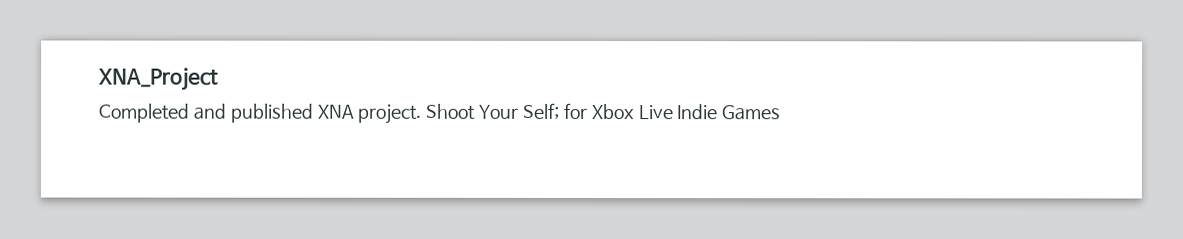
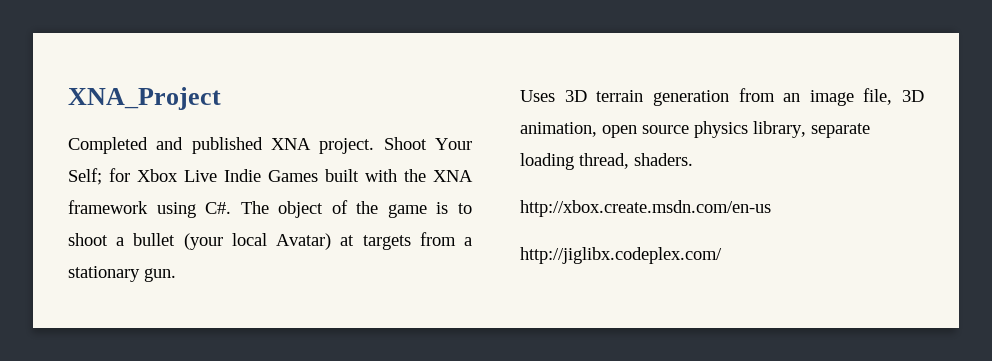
(782, 113) none -> [325,169,473,182] [68,200,472,218] [68,232,472,250] [68,266,176,282] [520,88,924,106] [520,121,870,138] [520,153,693,170] [520,200,771,217] [520,247,722,264] built with the XNA framework using C#. The object of the game is to shoot a bullet (your local Avatar) at targets from a stationary gun. // Uses 3D terrain generation from an image file, 3D animation, open source physics library, separate loading thread, shaders. // http://xbox.create.msdn.com/en-us // http://jiglibx.codeplex.com/

